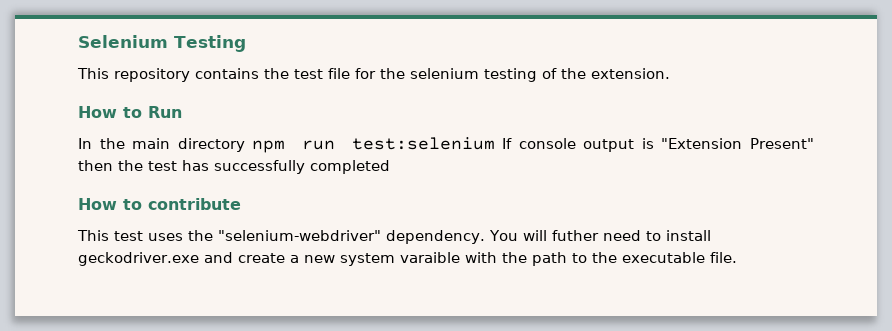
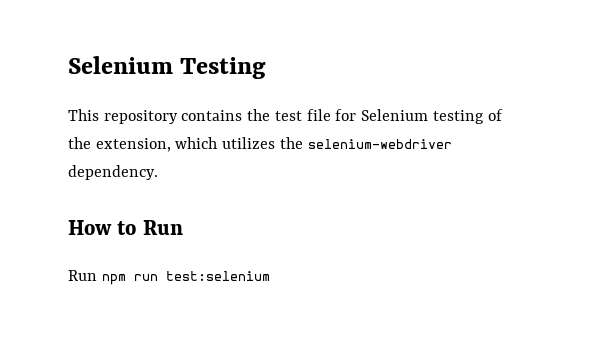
[380,68,479,79] the selenium -> [361,109,429,121] Selenium
[591,68,670,79] [78,106,182,118] [78,137,815,153] [78,160,390,174] [78,198,241,210] [77,230,711,244] [78,252,737,266] extension. // How to Run // In the main directory npm run test:selenium If console output is "Extension Present" then the test has successfully completed // How to contribute // This test uses the "selenium-webdriver" dependency. You will futher need to install geckodriver.exe and create a new system varaible with the path to the executable file. -> [95,137,452,152] [68,165,158,180] [68,220,183,235] [68,270,270,285] extension, which utilizes the selenium-webdriver dependency. // How to Run // Run npm run test:selenium

